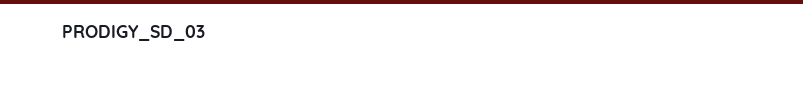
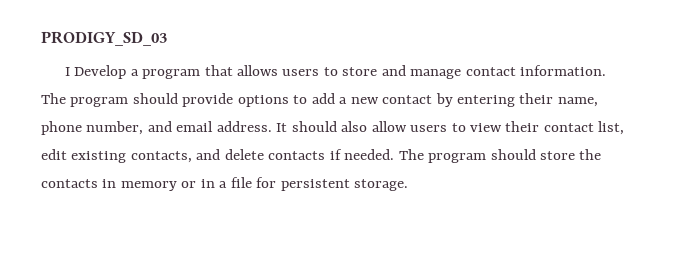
(205, 33) none -> [64,65,607,79] [41,93,598,107] [41,121,625,135] [41,149,602,163] [41,177,409,191] // I Develop a program that allows users to store and manage contact information. The program should provide options to add a new contact by entering their name, phone number, and email address. It should also allow users to view their contact list, edit existing contacts, and delete contacts if needed. The program should store the contacts in memory or in a file for persistent storage.

